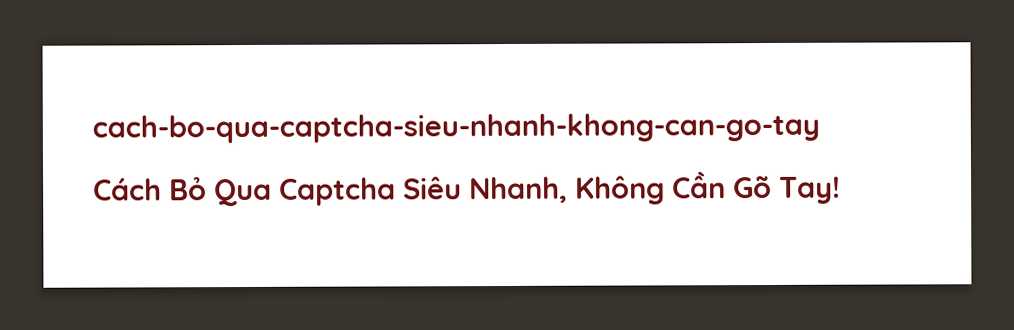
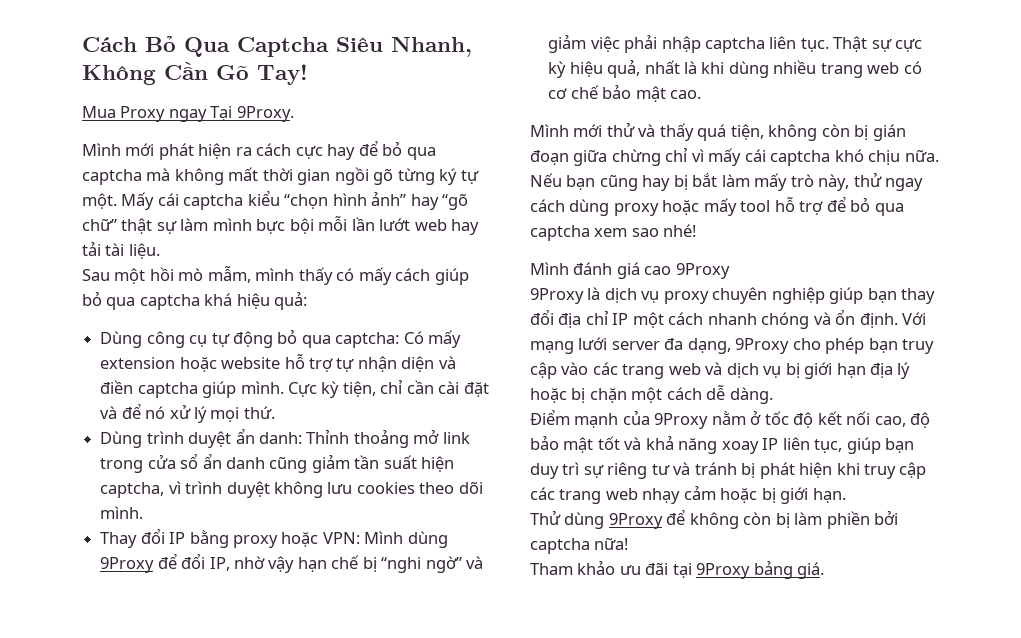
[92,112,820,144] cach-bo-qua-captcha-sieu-nhanh-khong-can-go-tay // -> (82, 44) none
(841, 190) none -> [82,106,294,122] [82,140,436,160] [82,167,479,185] [82,190,469,210] [82,216,480,235] [82,241,160,259] [82,266,469,285] [82,291,308,310] [100,329,462,348] [100,354,456,372] [100,379,489,398] [100,403,275,423] [100,428,470,448] [100,453,455,473] [100,481,483,498] [100,506,144,519] [100,528,448,548] [100,553,484,573] [548,34,923,53] [548,59,922,78] [548,84,701,102] [530,122,906,141] [530,147,939,166] [530,172,924,191] [530,196,904,216] [530,224,697,241] [530,262,730,279] [530,287,936,304] [530,309,927,329] [530,337,935,354] [530,362,911,379] [530,385,773,404] [530,409,931,429] [530,435,915,454] [530,462,927,479] [530,485,846,504] [530,509,899,529] [530,537,629,554] [530,560,825,579] // Mua Proxy ngay Tại 9Proxy. // Mình mới phát hiện ra cách cực hay để bỏ qua captcha mà không mất thời gian ngồi gõ từng ký tự một. Mấy cái captcha kiểu “chọn hình ảnh” hay “gõ chữ” thật sự làm mình bực bội mỗi lần lướt web hay tải tài liệu. // Sau một hồi mò mẫm, mình thấy có mấy cách giúp bỏ qua captcha khá hiệu quả: // Dùng công cụ tự động bỏ qua captcha: Có mấy extension hoặc website hỗ trợ tự nhận diện và điền captcha giúp mình. Cực kỳ tiện, chỉ cần cài đặt và để nó xử lý mọi thứ. // Dùng trình duyệt ẩn danh: Thỉnh thoảng mở link trong cửa sổ ẩn danh cũng giảm tần suất hiện captcha, vì trình duyệt không lưu cookies theo dõi mình. // Thay đổi IP bằng proxy hoặc VPN: Mình dùng 9Proxy để đổi IP, nhờ vậy hạn chế bị “nghi ngờ” và giảm việc phải nhập captcha liên tục. Thật sự cực kỳ hiệu quả, nhất là khi dùng nhiều trang web có cơ chế bảo mật cao. // Mình mới thử và thấy quá tiện, không còn bị gián đoạn giữa chừng chỉ vì mấy cái captcha khó chịu nữa. Nếu bạn cũng hay bị bắt làm mấy trò này, thử ngay cách dùng proxy hoặc mấy tool hỗ trợ để bỏ qua captcha xem sao nhé! // Mình đánh giá cao 9Proxy // 9Proxy là dịch vụ proxy chuyên nghiệp giúp bạn thay đổi địa chỉ IP một cách nhanh chóng và ổn định. Với mạng lưới server đa dạng, 9Proxy cho phép bạn truy cập vào các trang web và dịch vụ bị giới hạn địa lý hoặc bị chặn một cách dễ dàng. // Điểm mạnh của 9Proxy nằm ở tốc độ kết nối cao, độ bảo mật tốt và khả năng xoay IP liên tục, giúp bạn duy trì sự riêng tư và tránh bị phát hiện khi truy cập các trang web nhạy cảm hoặc bị giới hạn. // Thử dùng 9Proxy để không còn bị làm phiền bởi captcha nữa! // Tham khảo ưu đãi tại 9Proxy bảng giá.

